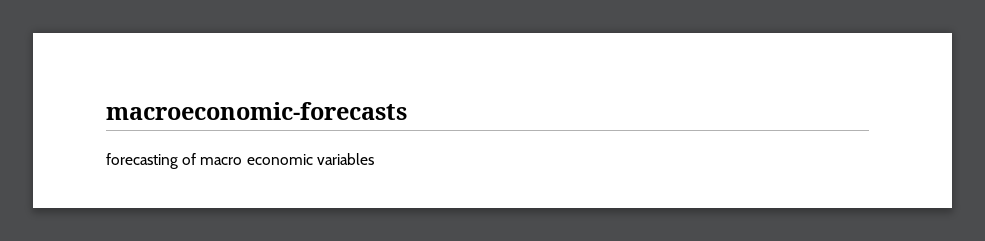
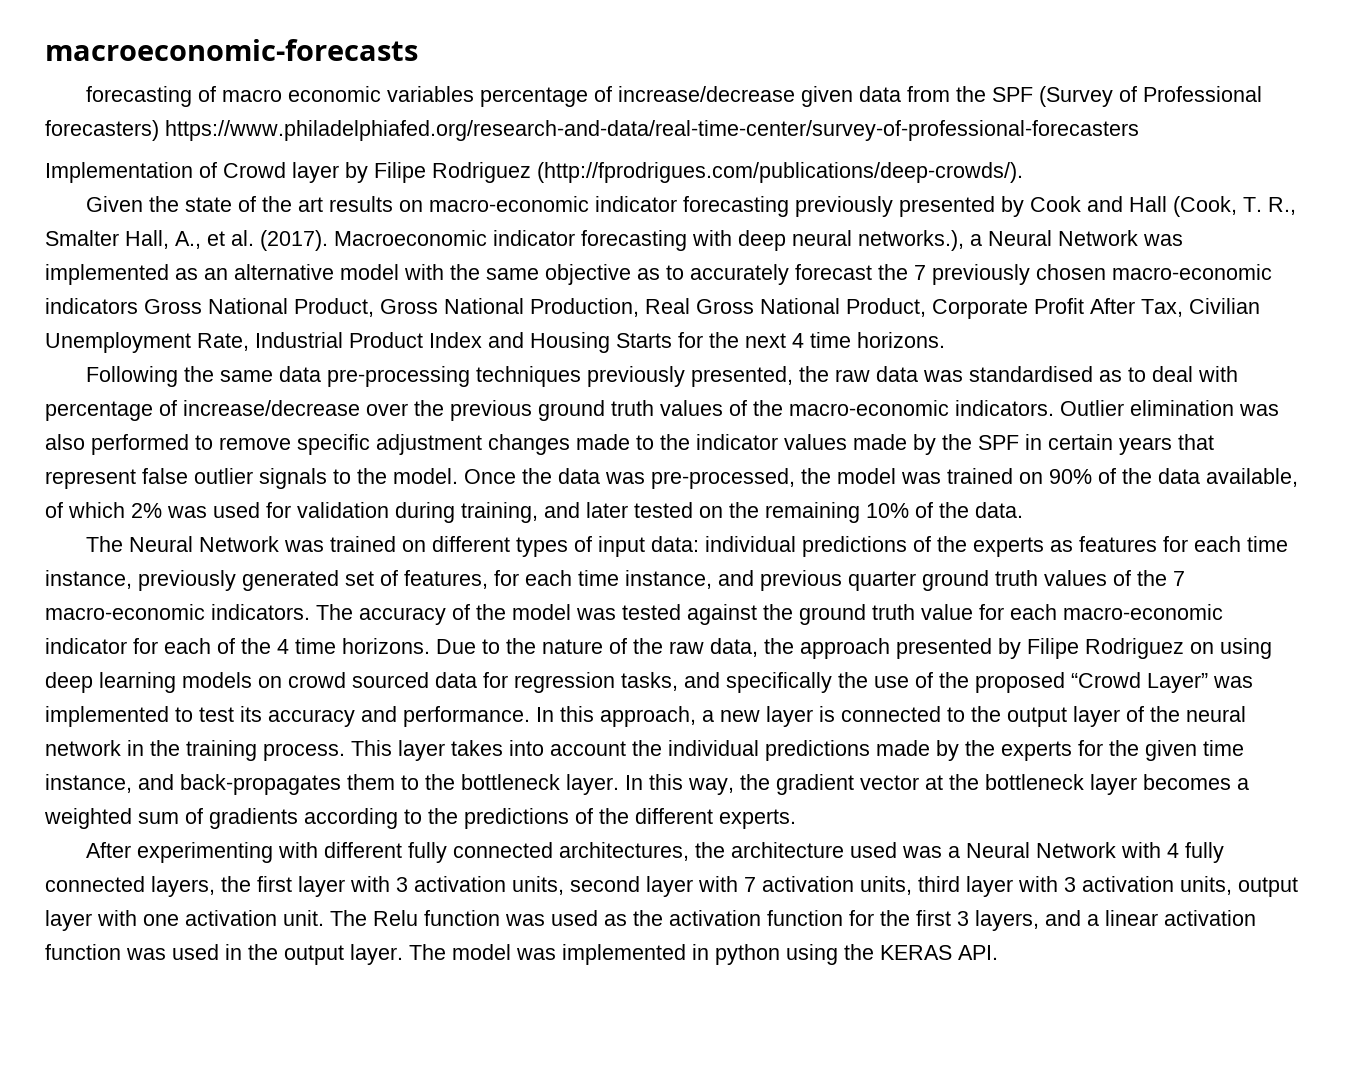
(374, 159) none -> [479,86,1262,107] [45,120,1139,141] [45,162,1023,183] [85,196,1296,217] [45,230,1183,251] [45,264,1272,285] [45,298,1260,319] [45,332,945,353] [85,366,1238,387] [45,400,1279,421] [45,434,1214,455] [45,468,1298,489] [45,502,1023,523] [85,536,1288,557] [45,570,1185,591] [45,604,1223,625] [45,638,1272,659] [45,672,1253,693] [45,706,1246,727] [45,740,1244,761] [45,774,1249,795] [44,808,796,829] [85,842,1224,863] [45,876,1298,897] [45,910,1256,931] [45,944,998,965] percentage of increase/decrease given data from the SPF (Survey of Professional forecasters) https://www.philadelphiafed.org/research-and-data/real-time-center/survey-of-professional-forecasters // Implementation of Crowd layer by Filipe Rodriguez (http://fprodrigues.com/publications/deep-crowds/). // Given the state of the art results on macro-economic indicator forecasting previously presented by Cook and Hall (Cook, T. R., Smalter Hall, A., et al. (2017). Macroeconomic indicator forecasting with deep neural networks.), a Neural Network was implemented as an alternative model with the same objective as to accurately forecast the 7 previously chosen macro-economic indicators Gross National Product, Gross National Production, Real Gross National Product, Corporate Profit After Tax, Civilian Unemployment Rate, Industrial Product Index and Housing Starts for the next 4 time horizons. // Following the same data pre-processing techniques previously presented, the raw data was standardised as to deal with percentage of increase/decrease over the previous ground truth values of the macro-economic indicators. Outlier elimination was also performed to remove specific adjustment changes made to the indicator values made by the SPF in certain years that represent false outlier signals to the model. Once the data was pre-processed, the model was trained on 90% of the data available, of which 2% was used for validation during training, and later tested on the remaining 10% of the data. // The Neural Network was trained on different types of input data: individual predictions of the experts as features for each time instance, previously generated set of features, for each time instance, and previous quarter ground truth values of the 7 macro-economic indicators. The accuracy of the model was tested against the ground truth value for each macro-economic indicator for each of the 4 time horizons. Due to the nature of the raw data, the approach presented by Filipe Rodriguez on using deep learning models on crowd sourced data for regression tasks, and specifically the use of the proposed “Crowd Layer” was implemented to test its accuracy and performance. In this approach, a new layer is connected to the output layer of the neural network in the training process. This layer takes into account the individual predictions made by the experts for the given time instance, and back-propagates them to the bottleneck layer. In this way, the gradient vector at the bottleneck layer becomes a weighted sum of gradients according to the predictions of the different experts. // After experimenting with different fully connected architectures, the architecture used was a Neural Network with 4 fully connected layers, the first layer with 3 activation units, second layer with 7 activation units, third layer with 3 activation units, output layer with one activation unit. The Relu function was used as the activation function for the first 3 layers, and a linear activation function was used in the output layer. The model was implemented in python using the KERAS API.

